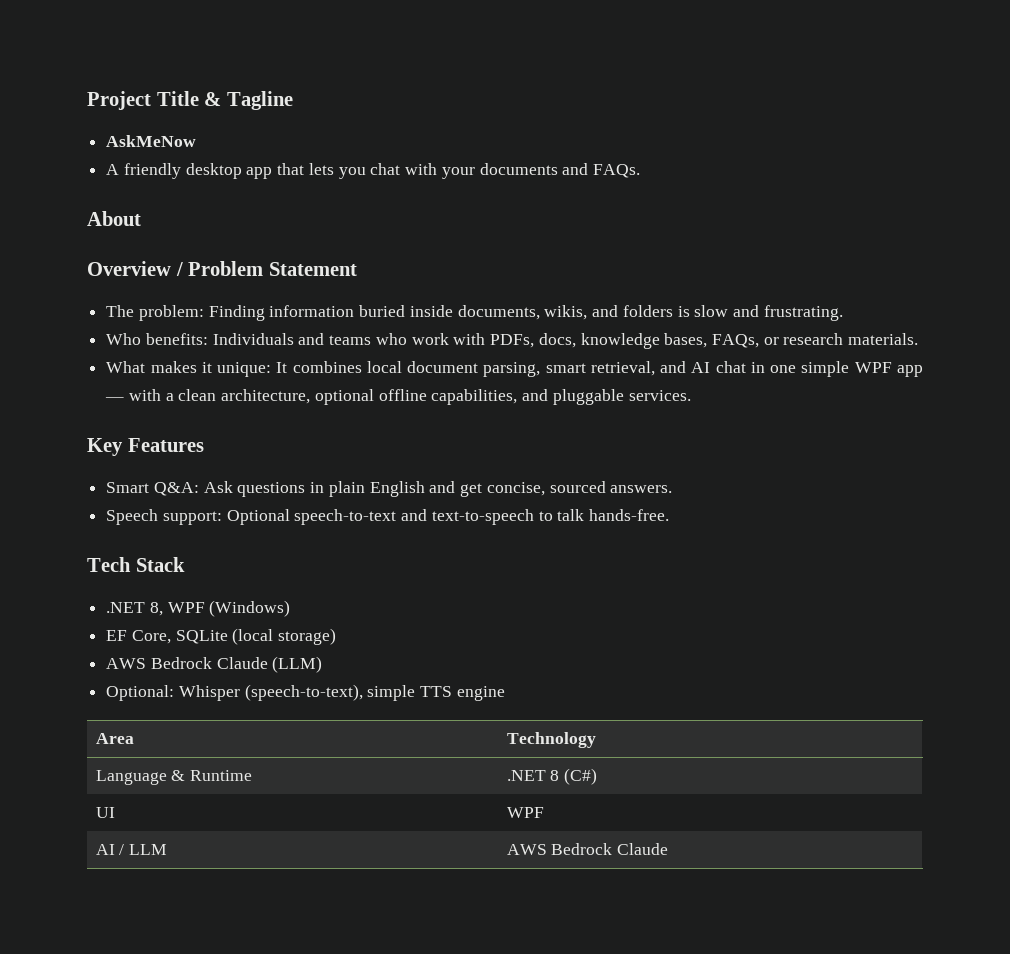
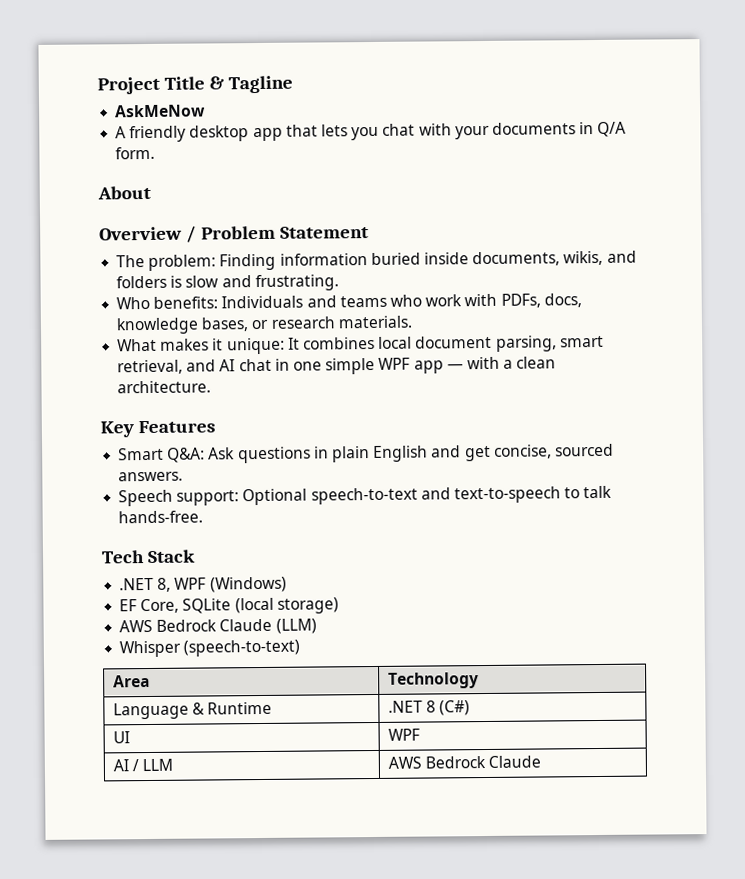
[562,163,640,178] and FAQs. -> [579,121,627,137] [115,146,156,160] in Q/A form.
[711,334,759,348] FAQs, -> (250, 324) none
[221,389,691,405] architecture, optional offline capabilities, and pluggable services. -> [117,380,212,394] architecture.
[106,684,505,701] Optional: Whisper (speech‑to‑text), simple TTS engine -> [119,639,301,658] Whisper (speech‑to‑text)

